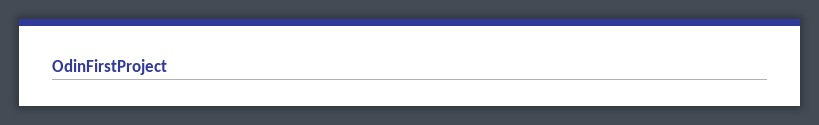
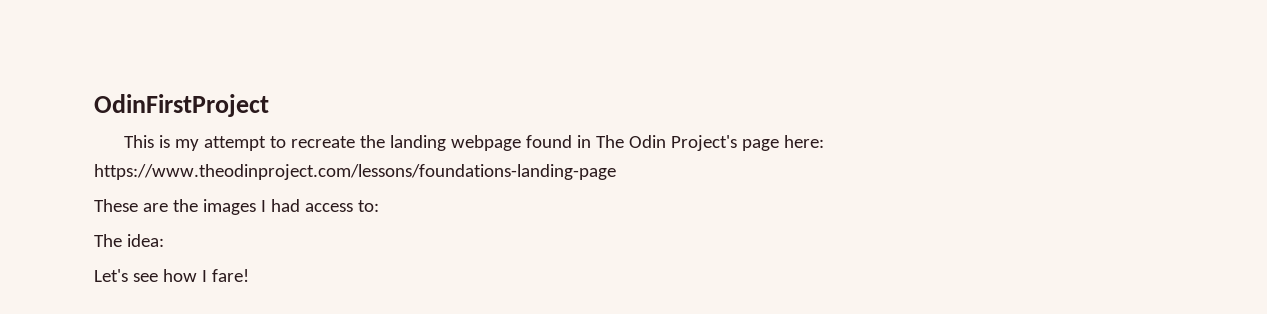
(167, 67) none -> [123,135,824,151] [94,164,616,180] [94,199,379,215] [94,234,164,247] [94,269,249,282] // This is my attempt to recreate the landing webpage found in The Odin Project's page here: https://www.theodinproject.com/lessons/foundations-landing-page // These are the images I had access to: // The idea: // Let's see how I fare!

